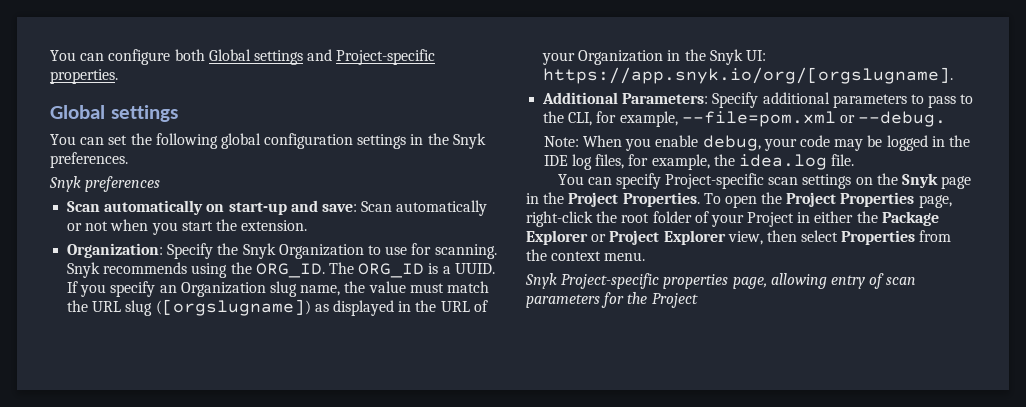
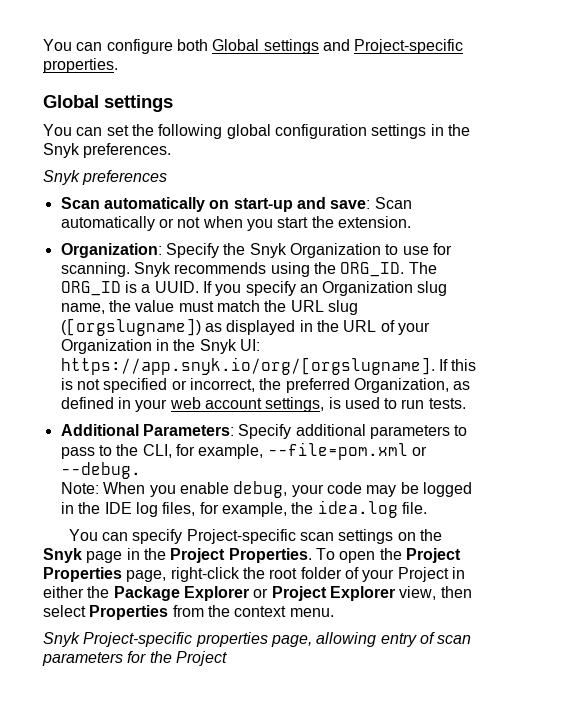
(954, 75) none -> [438,359,477,371] [60,378,471,393] [60,397,466,412] If this is not specified or incorrect, the preferred Organization, as defined in your web account settings, is used to run tests.

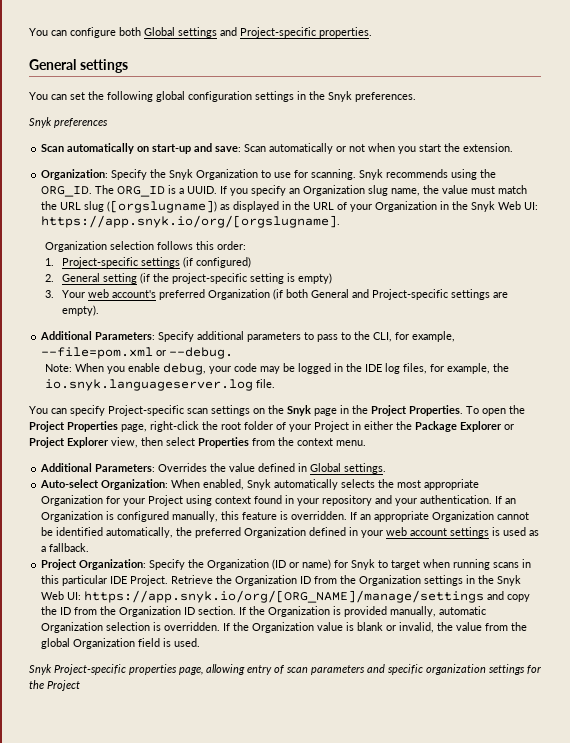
[43,95,99,108] Global -> [29,59,76,70] General
(237, 346) none -> [498,201,522,210] Web
[438,359,477,371] [60,378,471,393] [60,397,466,412] If this is not specified or incorrect, the preferred Organization, as defined in your web account settings, is used to run tests. -> [45,241,247,252] [45,257,251,268] [45,273,332,284] [45,289,508,300] [61,305,99,316] // Organization selection follows this order: // 1. Project-specific settings (if configured) // 2. General setting (if the project-specific setting is empty) // 3. Your web account's preferred Organization (if both General and Project-specific settings are empty).
[317,500,398,518] idea.log -> [45,379,254,391] io.snyk.languageserver.log
(334, 612) none -> [40,463,387,474] [40,479,480,490] [41,495,517,506] [41,511,530,522] [41,527,540,538] [41,543,90,552] [41,559,532,570] [41,575,522,586] [41,590,531,603] [41,606,487,617] [41,622,528,633] [41,638,201,649] // Additional Parameters: Overrides the value defined in Global settings. // Auto-select Organization: When enabled, Snyk automatically selects the most appropriate Organization for your Project using context found in your repository and your authentication. If an Organization is configured manually, this feature is overridden. If an appropriate Organization cannot be identified automatically, the preferred Organization defined in your web account settings is used as a fallback. // Project Organization: Specify the Organization (ID or name) for Snyk to target when running scans in this particular IDE Project. Retrieve the Organization ID from the Organization settings in the Snyk Web UI: https://app.snyk.io/org/[ORG_NAME]/manage/settings and copy the ID from the Organization ID section. If the Organization is provided manually, automatic Organization selection is overridden. If the Organization value is blank or invalid, the value from the global Organization field is used.
(123, 659) none -> [367,664,525,675] and specific organization settings

